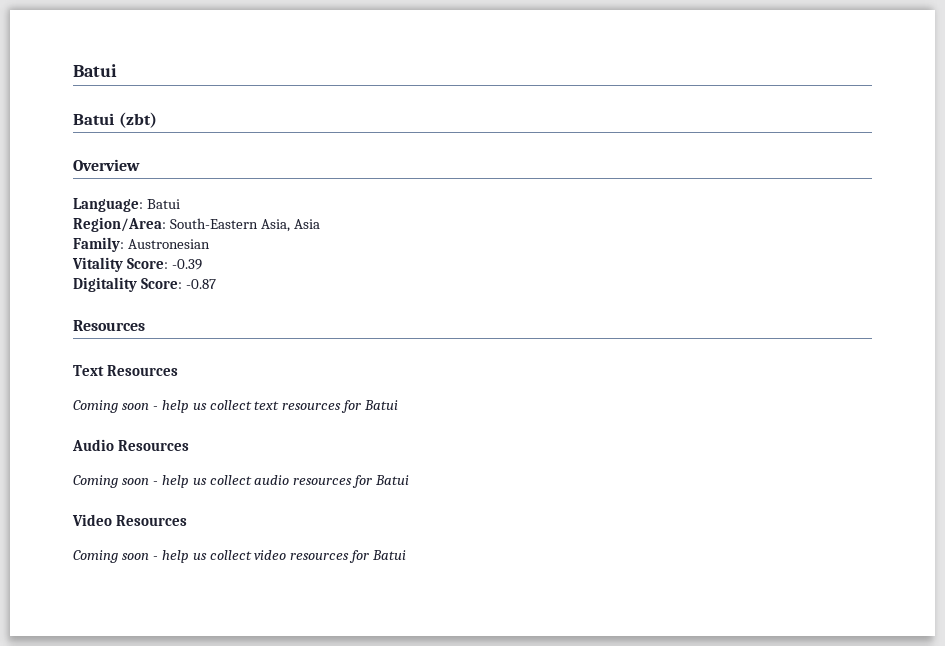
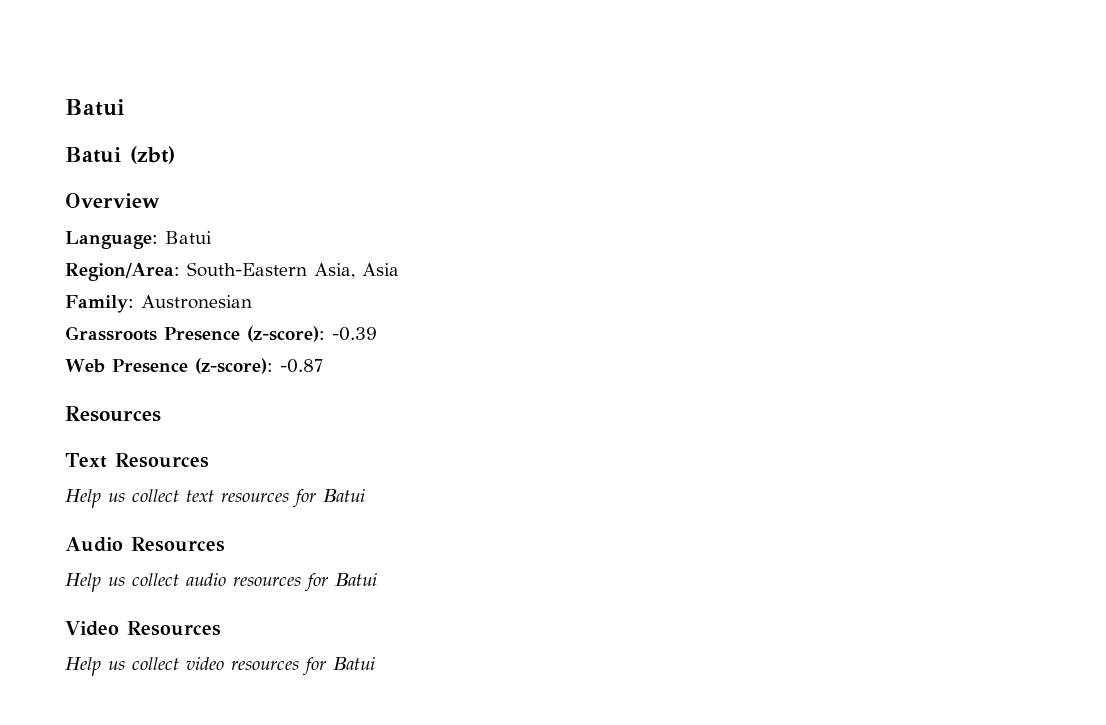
[72,257,202,272] [73,277,182,292] Vitality Score: -0.39 // Digitality Score: -> [65,326,377,342] [65,358,273,374] Grassroots Presence (z-score): -0.39 // Web Presence (z-score):
[73,400,189,413] Coming soon - help -> [65,489,101,508] Help
[73,475,189,488] Coming soon - help -> [65,573,101,592] Help
[73,550,189,563] Coming soon - help -> [65,657,101,676] Help

